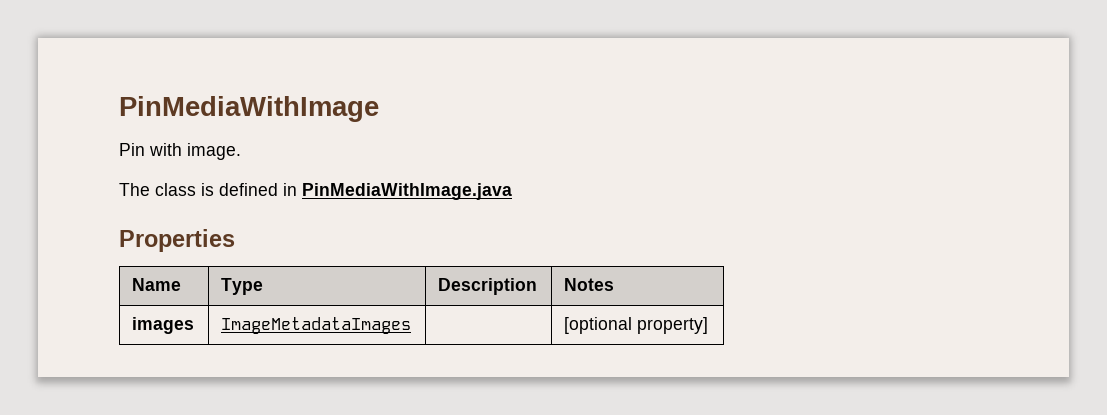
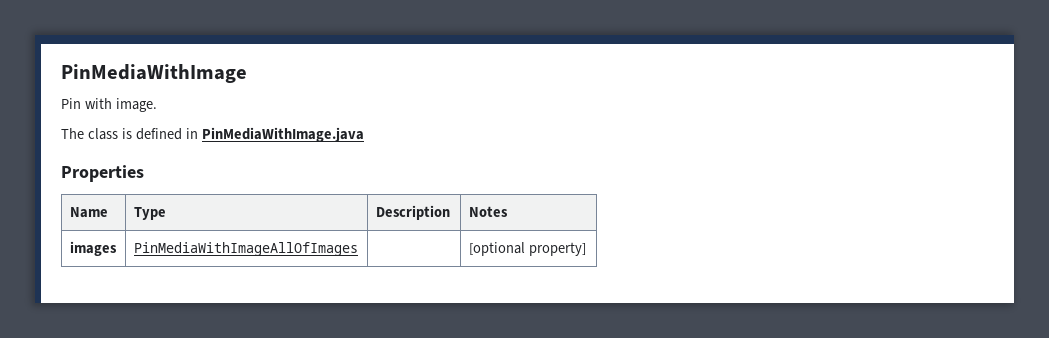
[221,317,412,334] ImageMetadataImages -> [133,242,358,256] PinMediaWithImageAllOfImages

